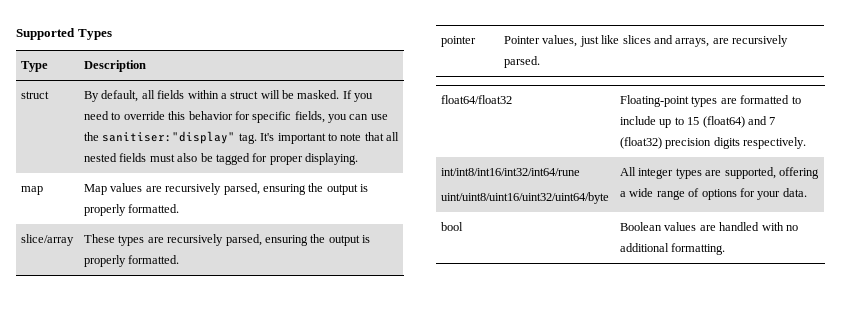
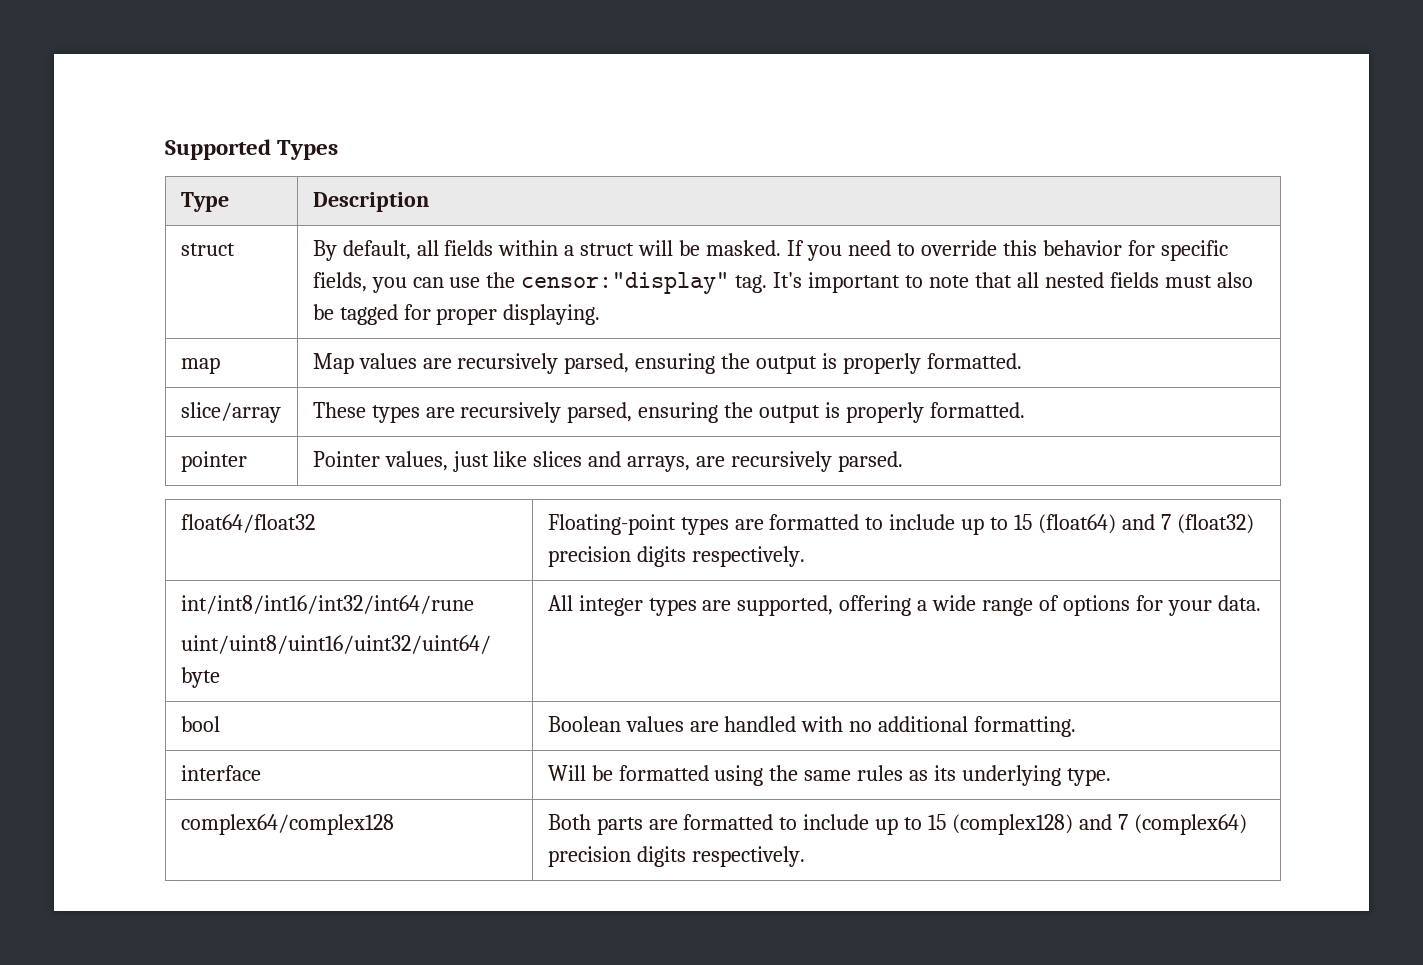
[102,131,236,144] sanitiser:"display" -> [521,272,730,294] censor:"display"
(726, 249) none -> [180,765,261,781] [547,765,1112,786] [180,814,394,835] [547,814,1247,835] [547,846,805,867] // interface | Will be formatted using the same rules as its underlying type. // complex64/complex128 | Both parts are formatted to include up to 15 (complex128) and 7 (complex64) precision digits respectively.

